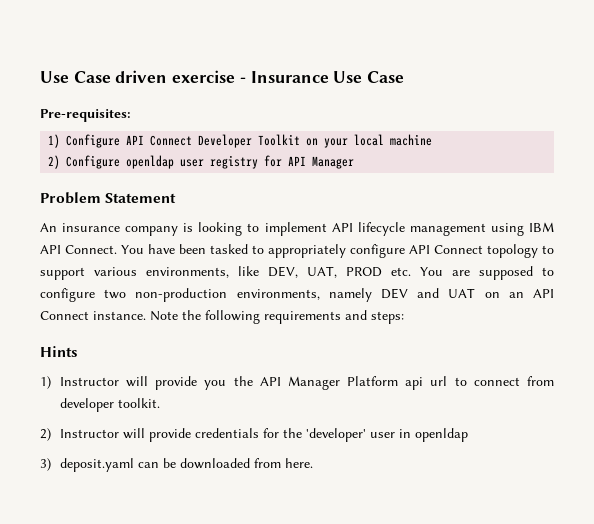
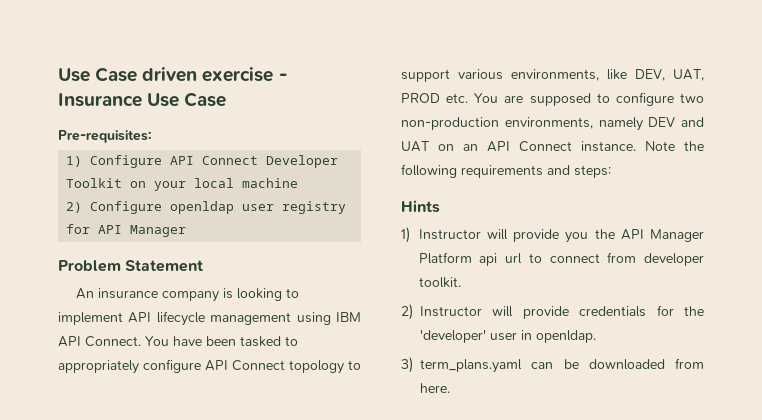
[414,428,468,442] openldap -> [536,330,596,343] openldap.
[59,458,134,472] deposit.yaml -> [420,359,522,373] term_plans.yaml

